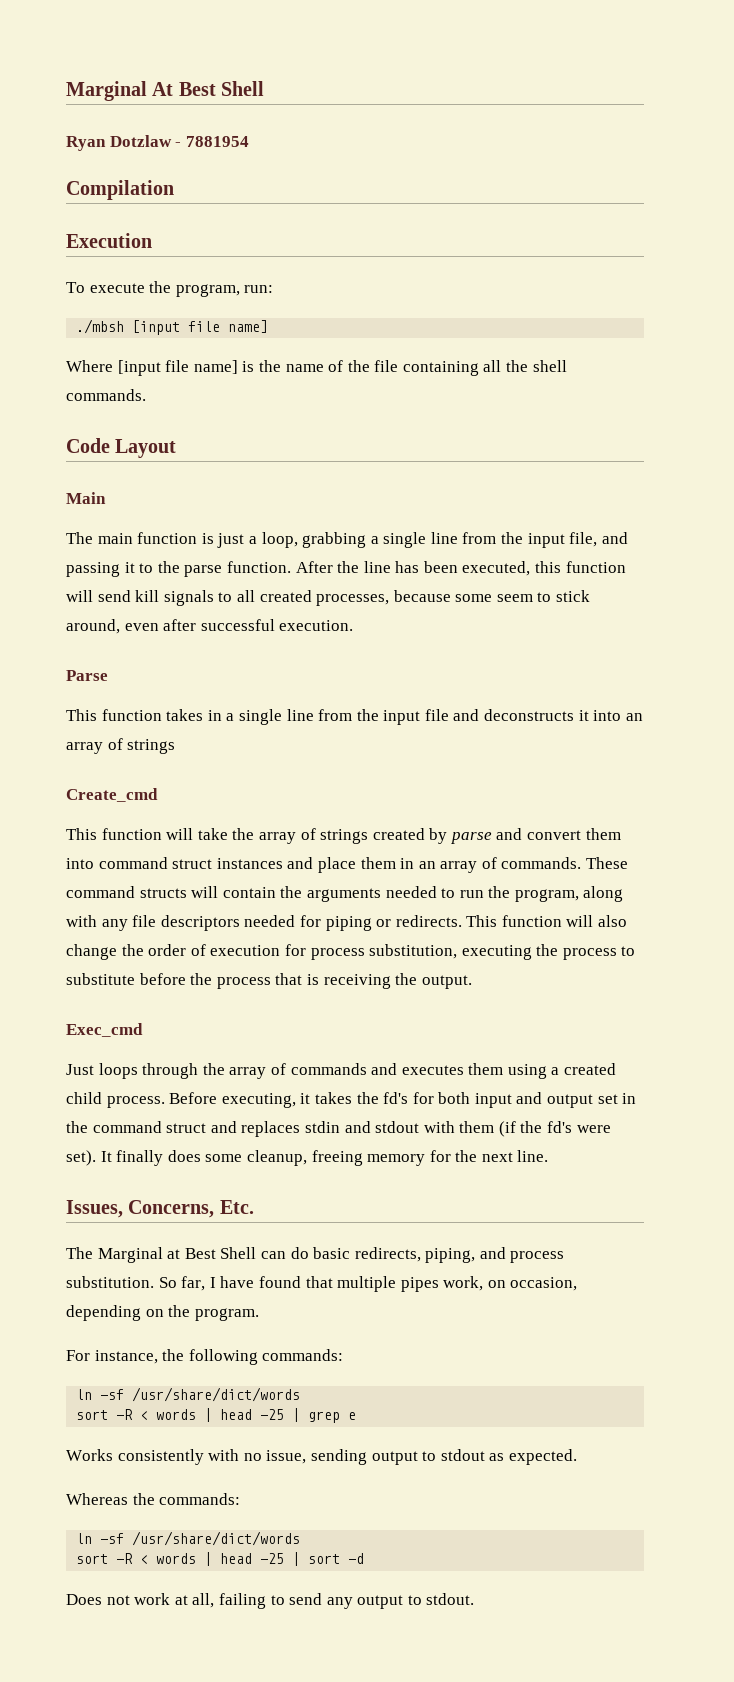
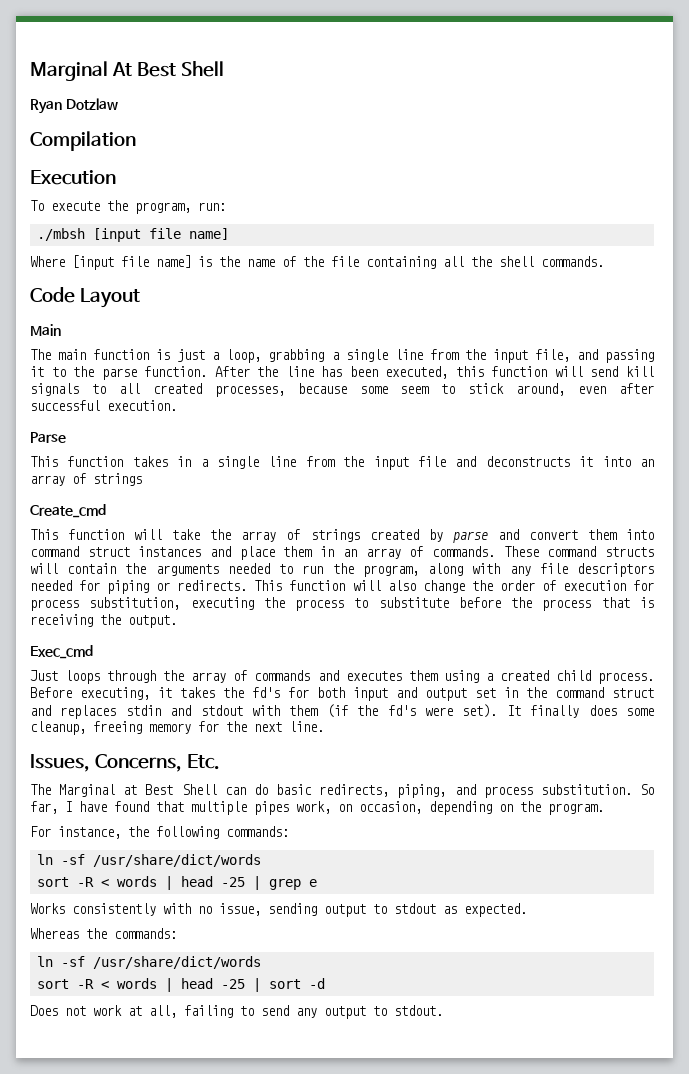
[175,136,249,147] - 7881954 -> (118, 104) none

